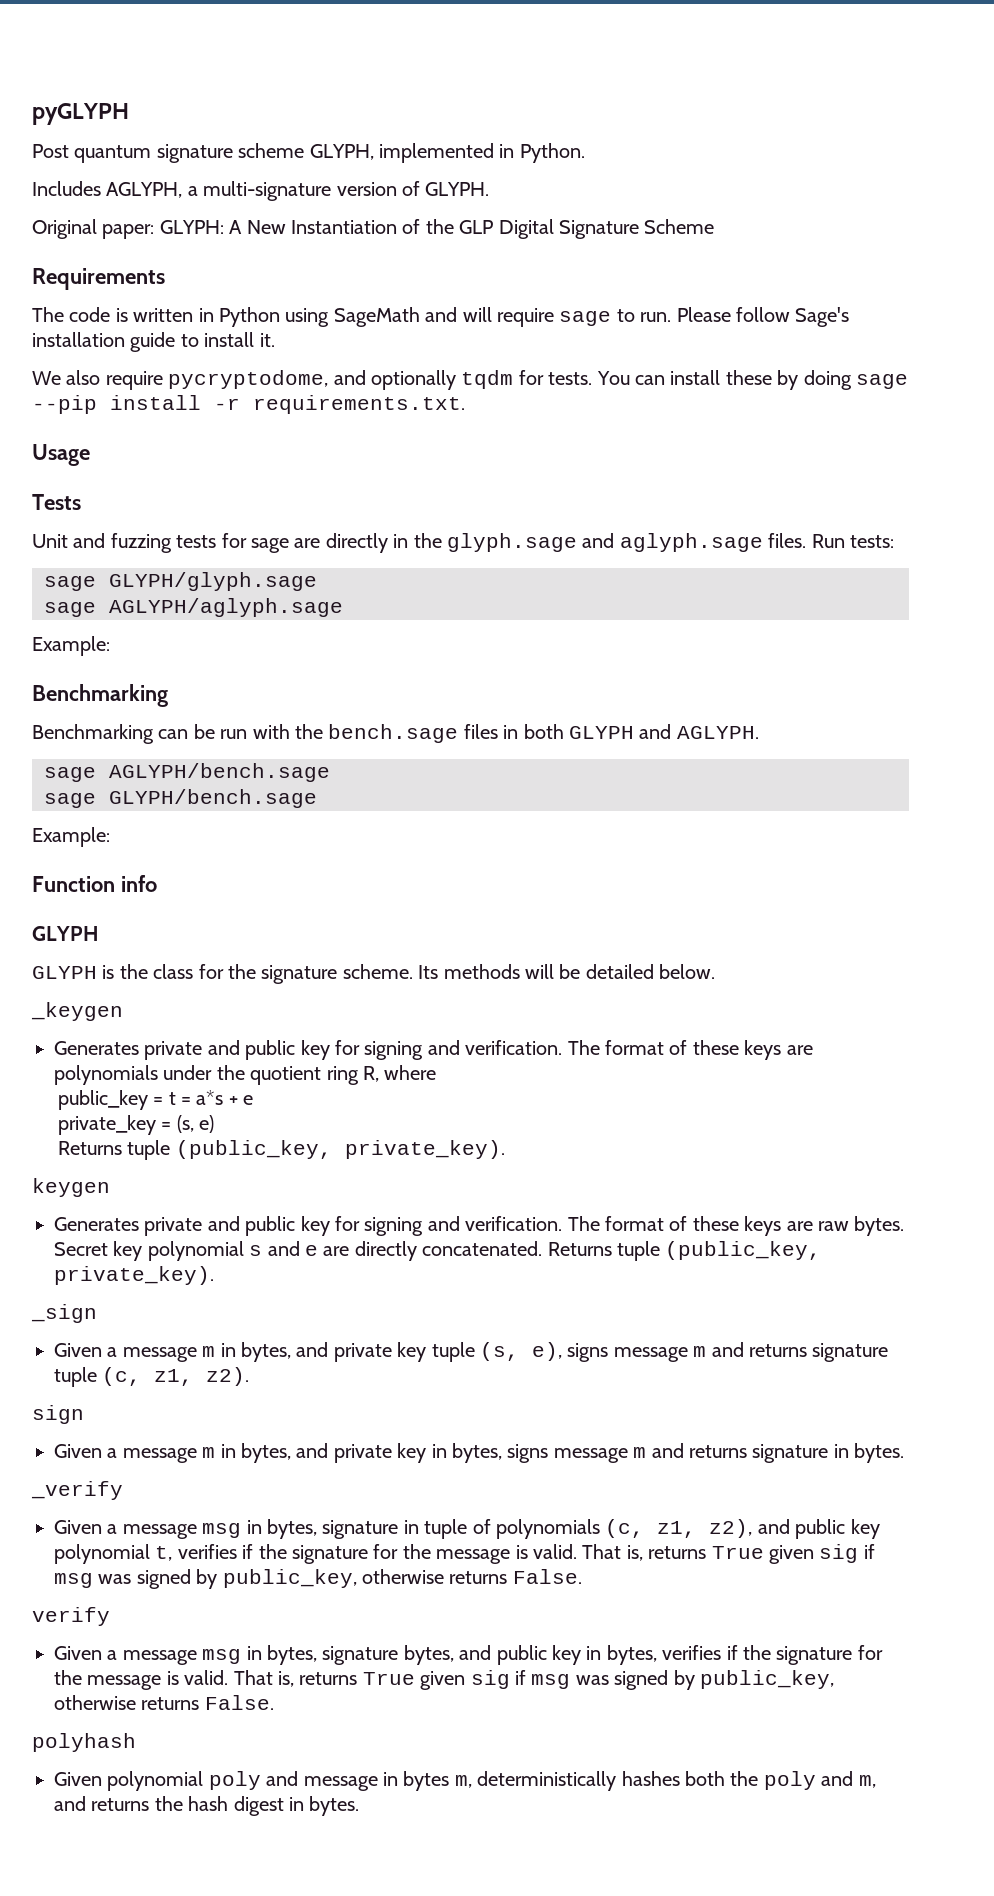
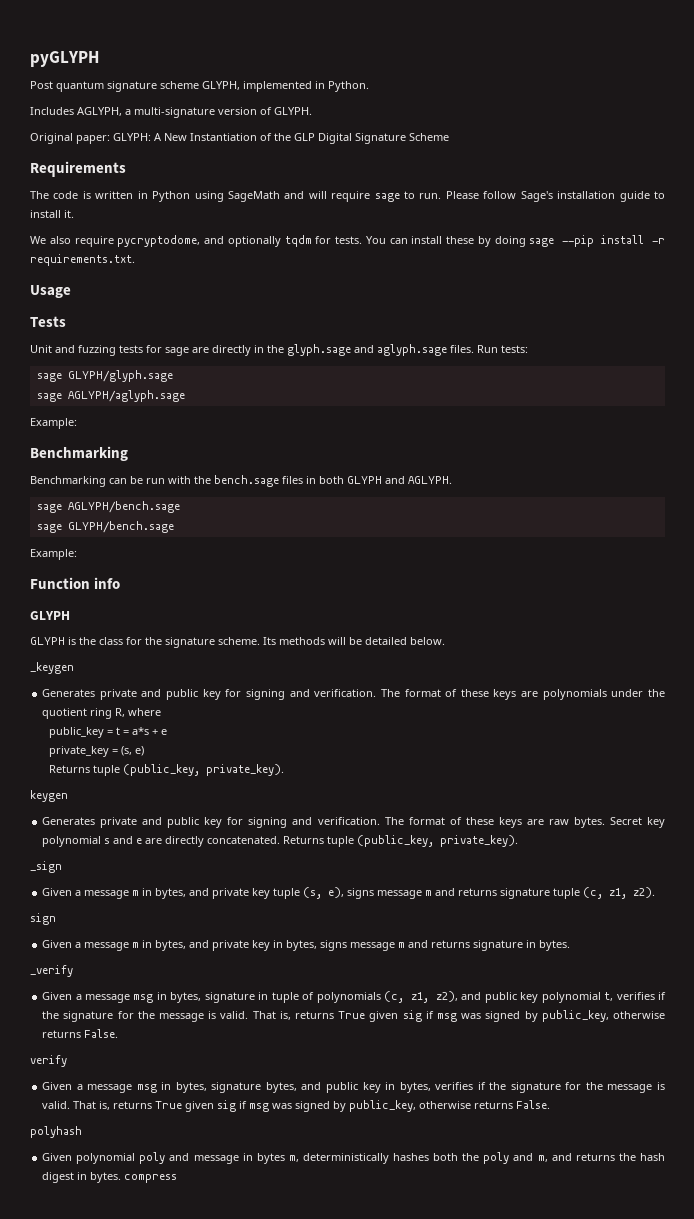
(360, 1806) none -> [124,1174,178,1183] compress

